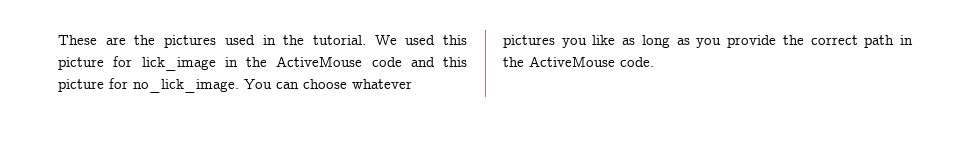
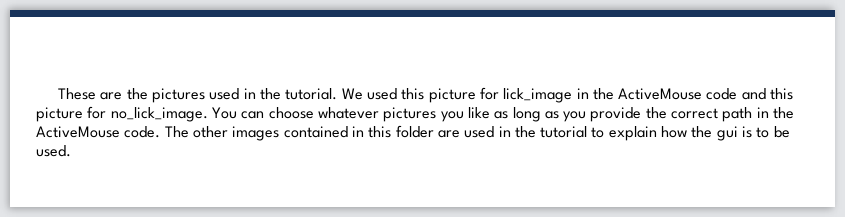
(654, 62) none -> [164,125,790,141] [36,145,71,157] The other images contained in this folder are used in the tutorial to explain how the gui is to be used.

